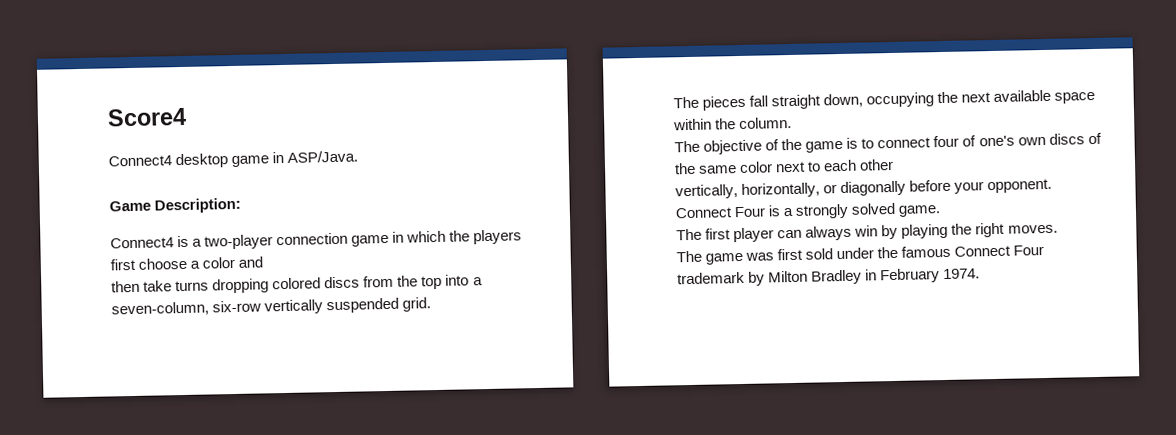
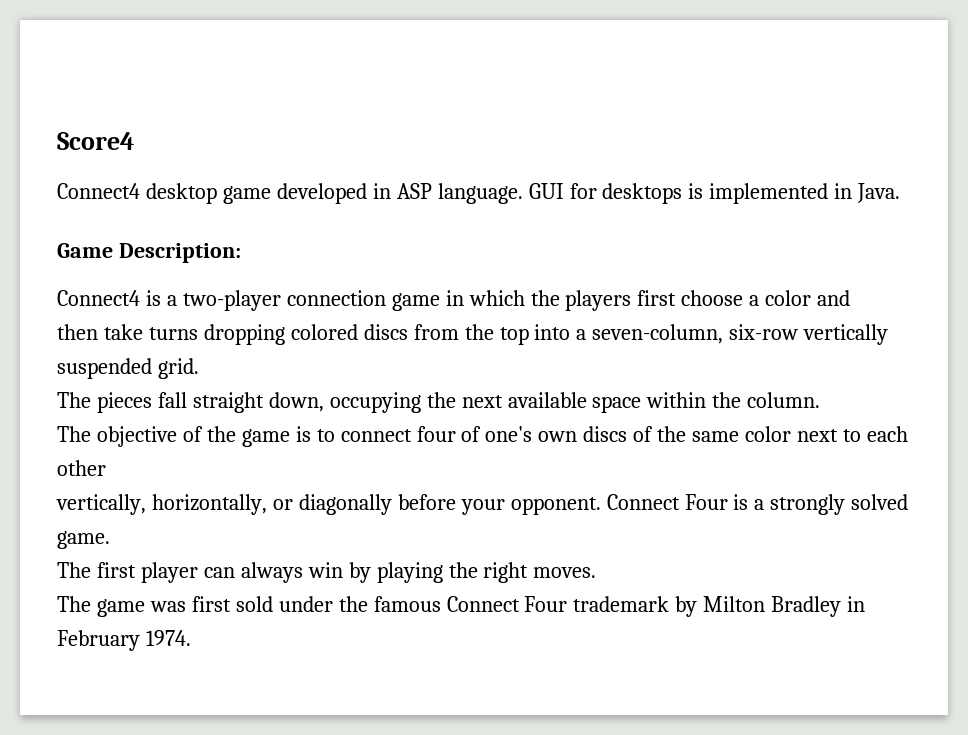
[272,150,359,164] in ASP/Java. -> [276,183,901,204] developed in ASP language. GUI for desktops is implemented in Java.

